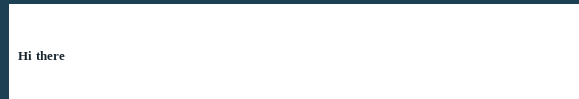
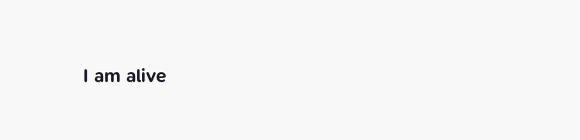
[18,51,65,60] Hi there -> [82,68,168,84] I am alive

